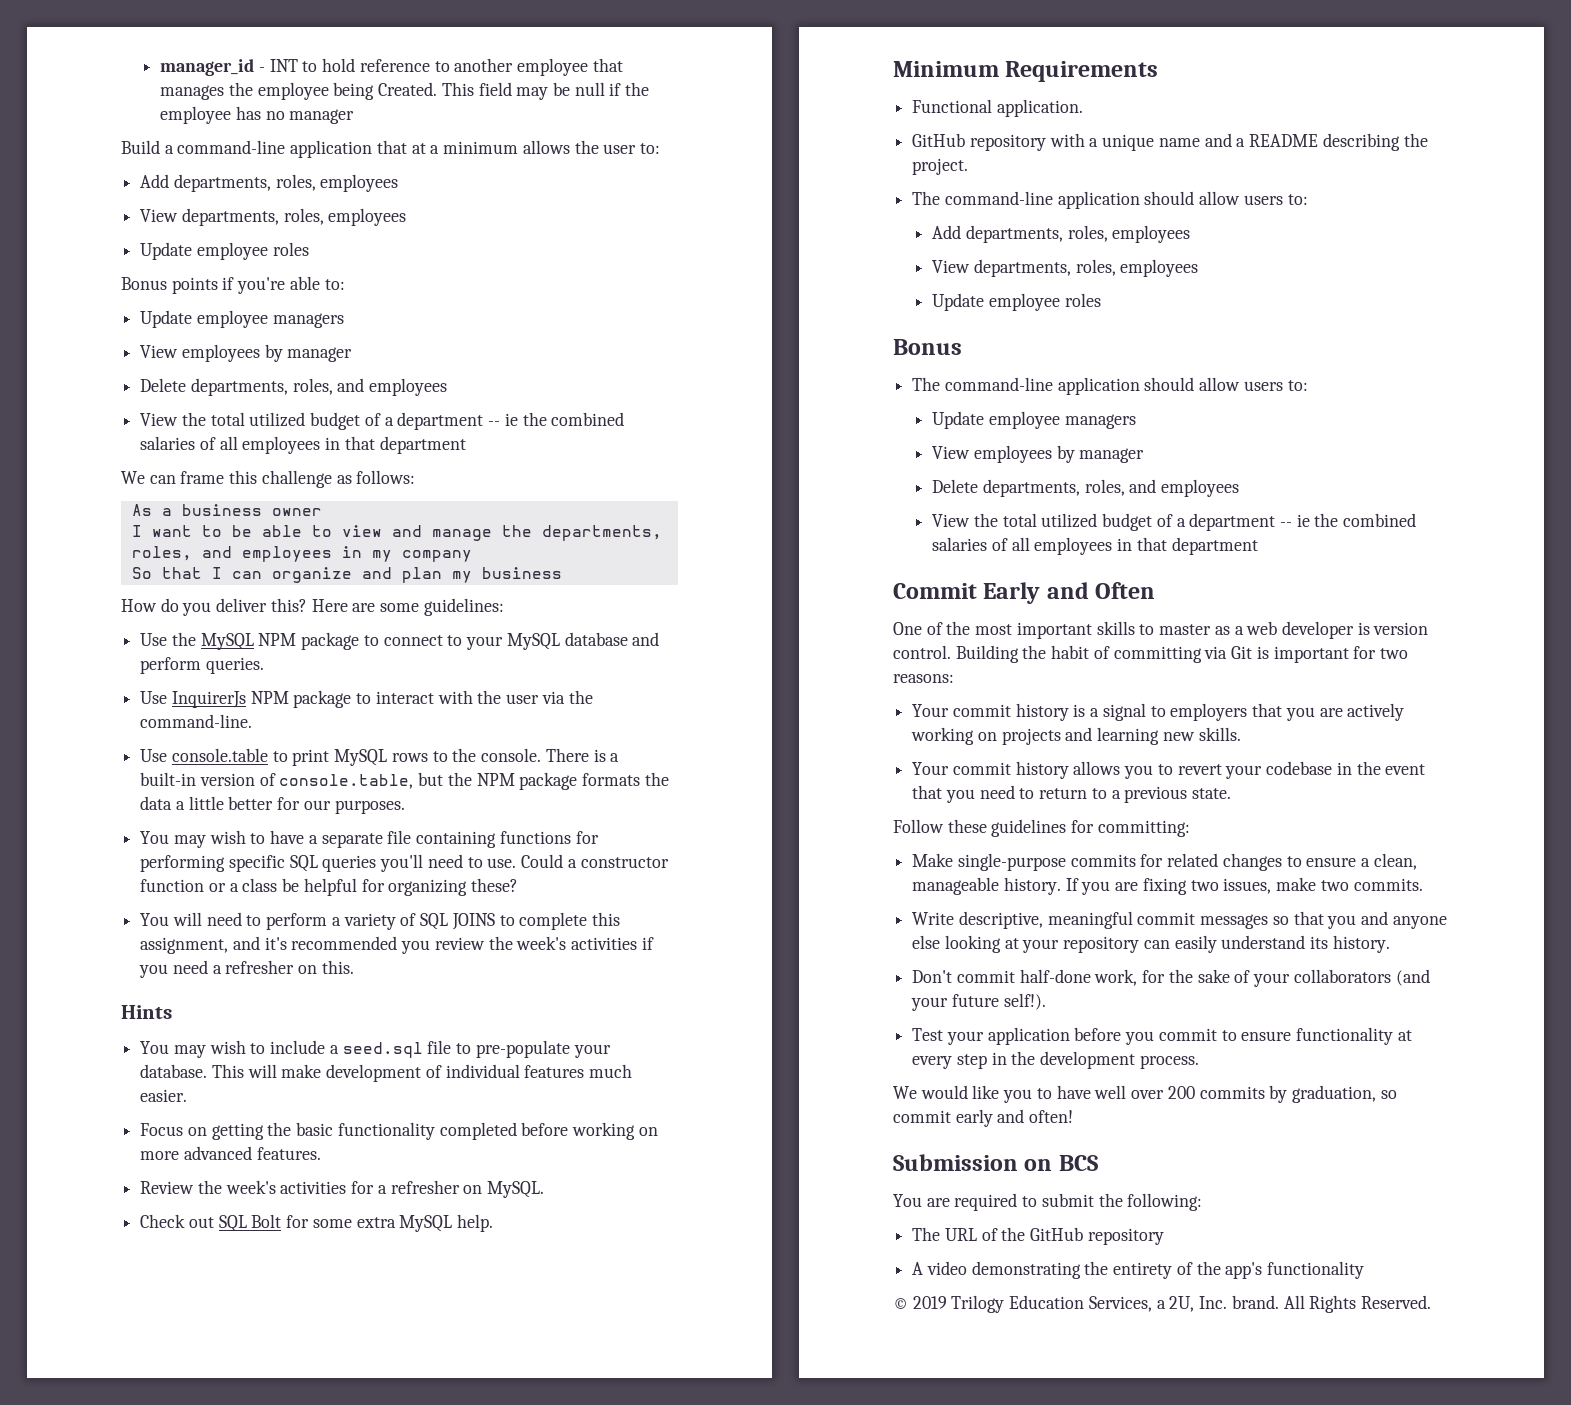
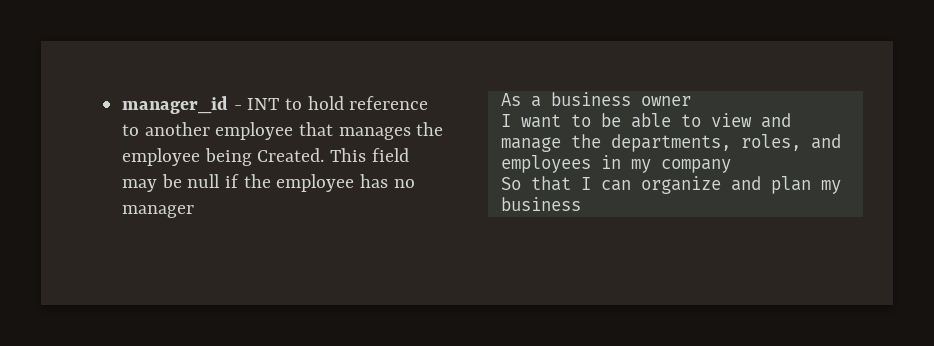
[121,140,660,158] [140,174,399,192] [140,208,407,226] [140,242,309,260] [121,276,345,294] [140,310,344,328] [140,344,353,362] [140,378,448,396] [140,412,625,430] [140,436,466,454] [121,470,416,488] // Build a command-line application that at a minimum allows the user to: // Add departments, roles, employees // View departments, roles, employees // Update employee roles // Bonus points if you're able to: // Update employee managers // View employees by manager // Delete departments, roles, and employees // View the total utilized budget of a department -- ie the combined salaries of all employees in that department // We can frame this challenge as follows: -> (195, 211) none
[121,598,504,616] [140,632,660,650] [140,657,264,674] [140,690,593,708] [140,714,253,728] [140,748,620,766] [140,772,669,790] [140,796,405,814] [140,830,599,848] [140,854,669,872] [140,878,519,896] [140,912,620,930] [140,936,654,954] [139,960,354,978] [121,1005,172,1019] [140,1040,611,1058] [140,1064,633,1082] [140,1089,188,1102] [140,1122,658,1140] [140,1146,321,1160] [140,1180,545,1198] [140,1214,494,1232] [893,61,1159,82] [912,99,1083,117] [912,133,1428,151] [912,158,969,175] [912,191,1308,209] [932,225,1191,243] [932,259,1199,277] [932,293,1101,311] [893,339,962,355] [912,377,1308,395] [932,411,1136,429] [932,445,1145,463] [932,479,1240,497] [932,513,1417,531] [932,537,1258,555] [893,582,1156,604] [893,621,1429,639] [893,645,1408,663] [893,674,954,683] [912,703,1405,721] [911,727,1241,745] [912,761,1426,779] [912,785,1232,803] [893,819,1190,837] [912,853,1417,871] [912,877,1423,895] [912,911,1447,929] [912,935,1390,953] [912,969,1430,987] [911,993,1046,1011] [912,1027,1412,1045] [912,1051,1199,1069] [893,1085,1397,1103] [893,1109,1074,1127] [893,1154,1098,1171] [893,1193,1203,1211] [912,1227,1164,1245] [912,1261,1365,1279] [893,1295,1431,1313] // How do you deliver this? Here are some guidelines: // Use the MySQL NPM package to connect to your MySQL database and perform queries. // Use InquirerJs NPM package to interact with the user via the command-line. // Use console.table to print MySQL rows to the console. There is a built-in version of console.table, but the NPM package formats the data a little better for our purposes. // You may wish to have a separate file containing functions for performing specific SQL queries you'll need to use. Could a constructor function or a class be helpful for organizing these? // You will need to perform a variety of SQL JOINS to complete this assignment, and it's recommended you review the week's activities if you need a refresher on this. // Hints // You may wish to include a seed.sql file to pre-populate your database. This will make development of individual features much easier. // Focus on getting the basic functionality completed before working on more advanced features. // Review the week's activities for a refresher on MySQL. // Check out SQL Bolt for some extra MySQL help. // Minimum Requirements // Functional application. // GitHub repository with a unique name and a README describing the project. // The command-line application should allow users to: // Add departments, roles, employees // View departments, roles, employees // Update employee roles // Bonus // The command-line application should allow users to: // Update employee managers // View employees by manager // Delete departments, roles, and employees // View the total utilized budget of a department -- ie the combined salaries of all employees in that department // Commit Early and Often // One of the most important skills to master as a web developer is version control. Building the habit of committing via Git is important for two reasons: // Your commit history is a signal to employers that you are actively working on projects and learning new skills. // Your commit history allows you to revert your codebase in the event that you need to return to a previous state. // Follow these guidelines for committing: // Make single-purpose commits for related changes to ensure a clean, manageable history. If you are fixing two issues, make two commits. // Write descriptive, meaningful commit messages so that you and anyone else looking at your repository can easily understand its history. // Don't commit half-done work, for the sake of your collaborators (and your future self!). // Test your application before you commit to ensure functionality at every step in the development process. // We would like you to have well over 200 commits by graduation, so commit early and often! // Submission on BCS // You are required to submit the following: // The URL of the GitHub repository // A video demonstrating the entirety of the app's functionality // © 2019 Trilogy Education Services, a 2U, Inc. brand. All Rights Reserved. -> (581, 204) none

